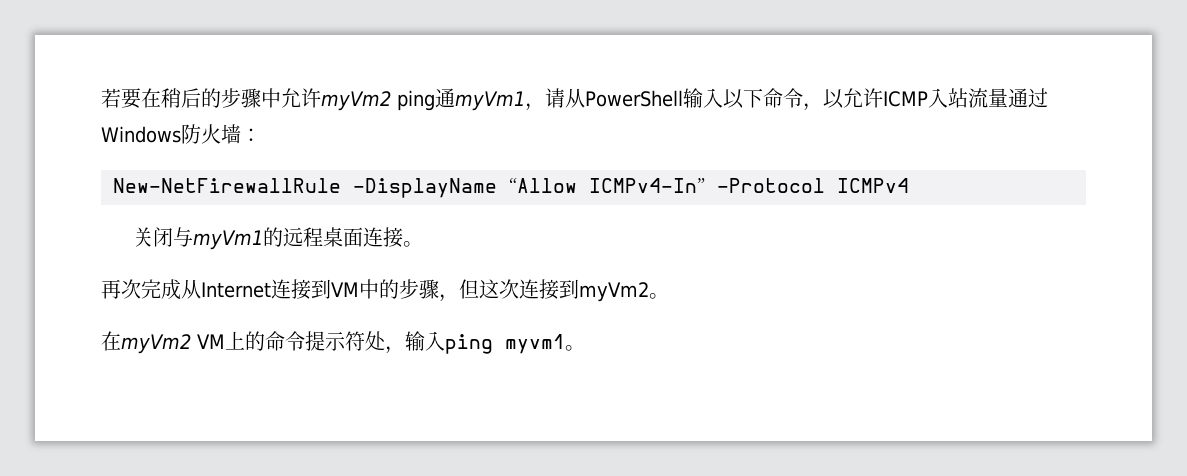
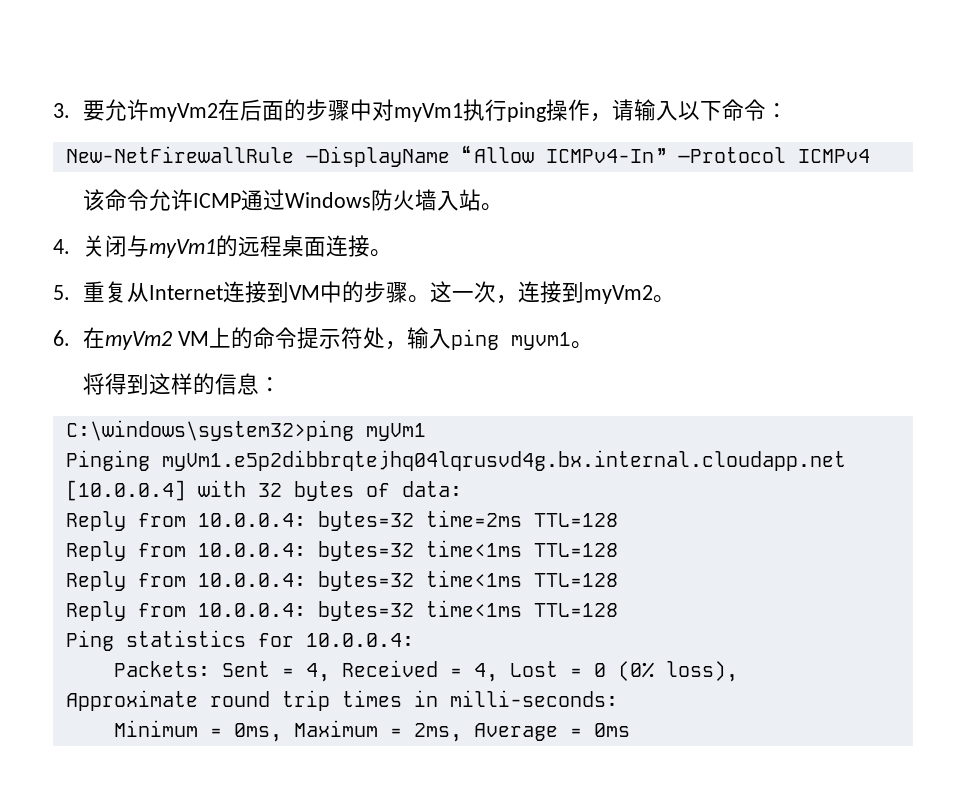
[101,88,1048,111] [101,124,241,144] 若要在稍后的步骤中允许myVm2 ping通myVm1，请从PowerShell输入以下命令，以允许ICMP入站流量通过Windows防火墙 -> [53,99,767,122] 3.要允许myVm2在后面的步骤中对myVm1执行ping操作，请输入以下命令
(909, 185) none -> [83,189,504,211] [53,239,70,254] 该命令允许ICMP通过Windows防火墙入站。 // 4.
[101,279,181,300] 再次完成 -> [53,281,128,303] 5.重复
[439,279,519,302] ，但这次 -> [408,281,519,304] 。这一次，
(669, 296) none -> [53,330,70,346] 6.
(585, 348) none -> [83,373,282,395] [65,420,426,441] [65,450,846,471] [65,480,462,501] [65,510,618,531] [65,540,618,561] [65,570,618,591] [65,600,618,621] [65,630,414,651] [113,660,738,682] [65,690,618,711] [113,720,630,742] // 将得到这样的信息： // C:\windows\system32>ping myVm1 // Pinging myVm1.e5p2dibbrqtejhq04lqrusvd4g.bx.internal.cloudapp.net [10.0.0.4] with 32 bytes of data: // Reply from 10.0.0.4: bytes=32 time=2ms TTL=128 // Reply from 10.0.0.4: bytes=32 time<1ms TTL=128 // Reply from 10.0.0.4: bytes=32 time<1ms TTL=128 // Reply from 10.0.0.4: bytes=32 time<1ms TTL=128 // Ping statistics for 10.0.0.4: // Packets: Sent = 4, Received = 4, Lost = 0 (0% loss), // Approximate round trip times in milli-seconds: // Minimum = 0ms, Maximum = 2ms, Average = 0ms

